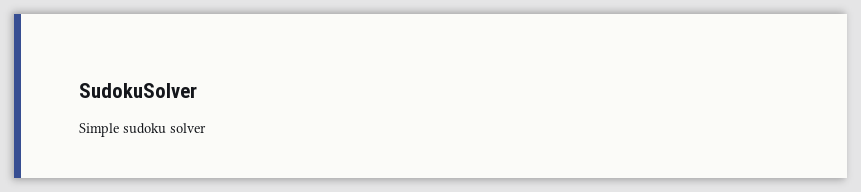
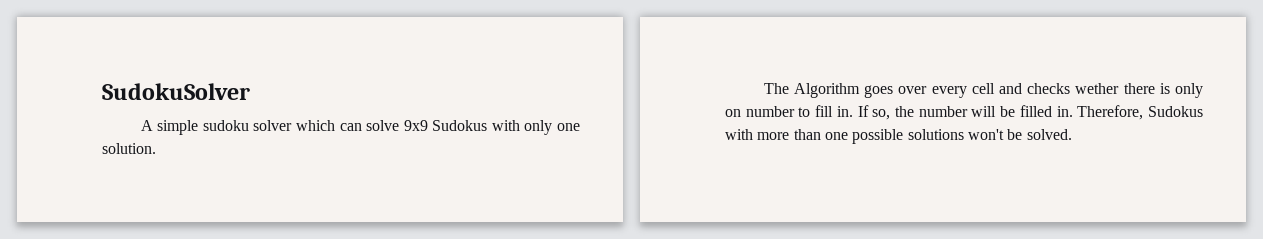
[79,123,206,137] Simple sudoku solver -> [140,120,580,135] [102,143,156,154] [763,83,1203,98] [725,105,1203,120] [725,129,1072,144] A simple sudoku solver which can solve 9x9 Sudokus with only one solution. // The Algorithm goes over every cell and checks wether there is only on number to fill in. If so, the number will be filled in. Therefore, Sudokus with more than one possible solutions won't be solved.

